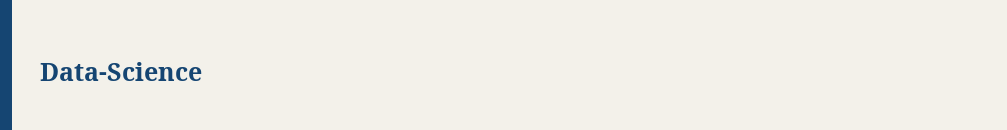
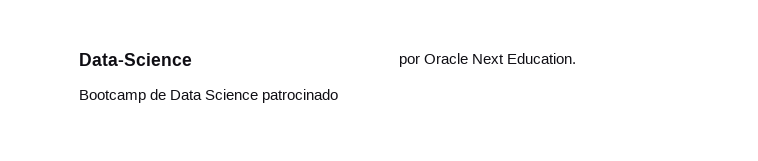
(202, 71) none -> [79,89,339,103] [399,53,577,67] // Bootcamp de Data Science patrocinado por Oracle Next Education.

